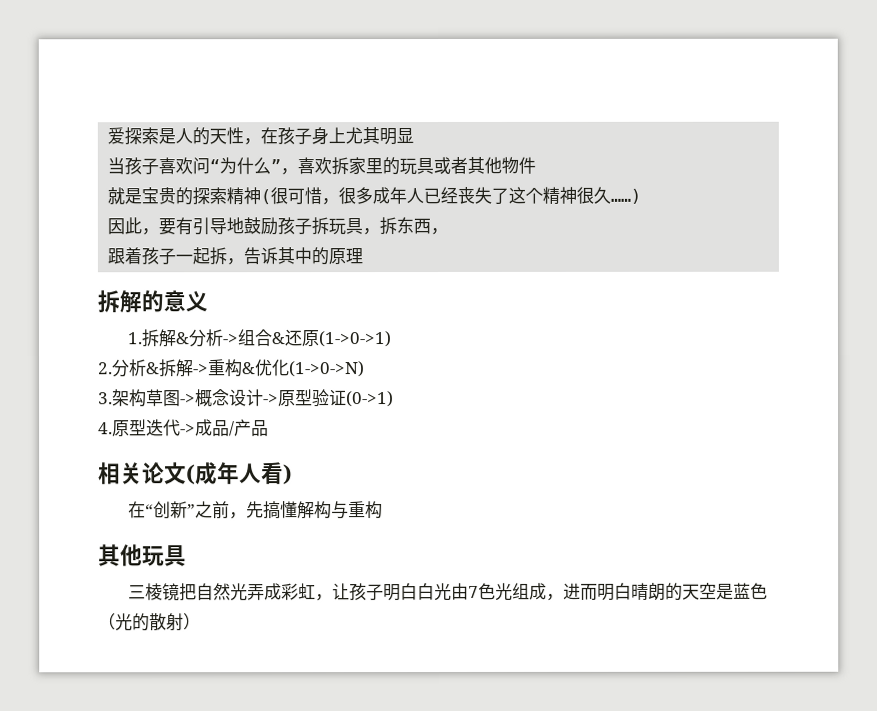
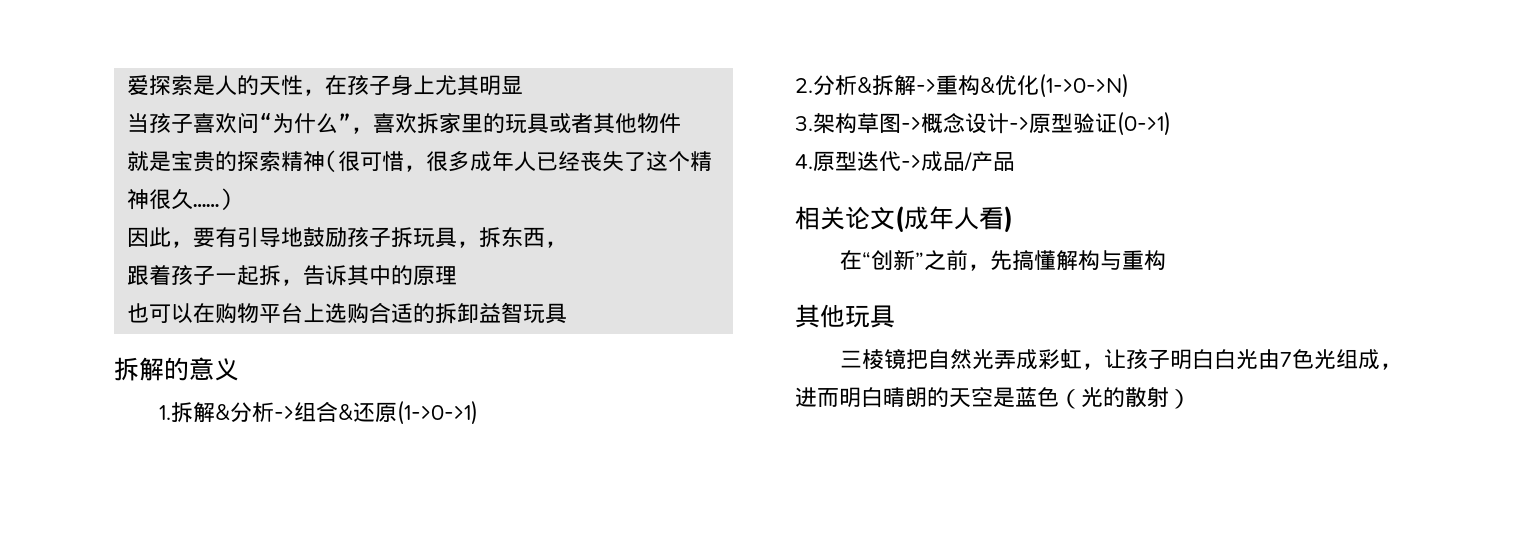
(364, 256) none -> [127,302,568,324] // 也可以在购物平台上选购合适的拆卸益智玩具

